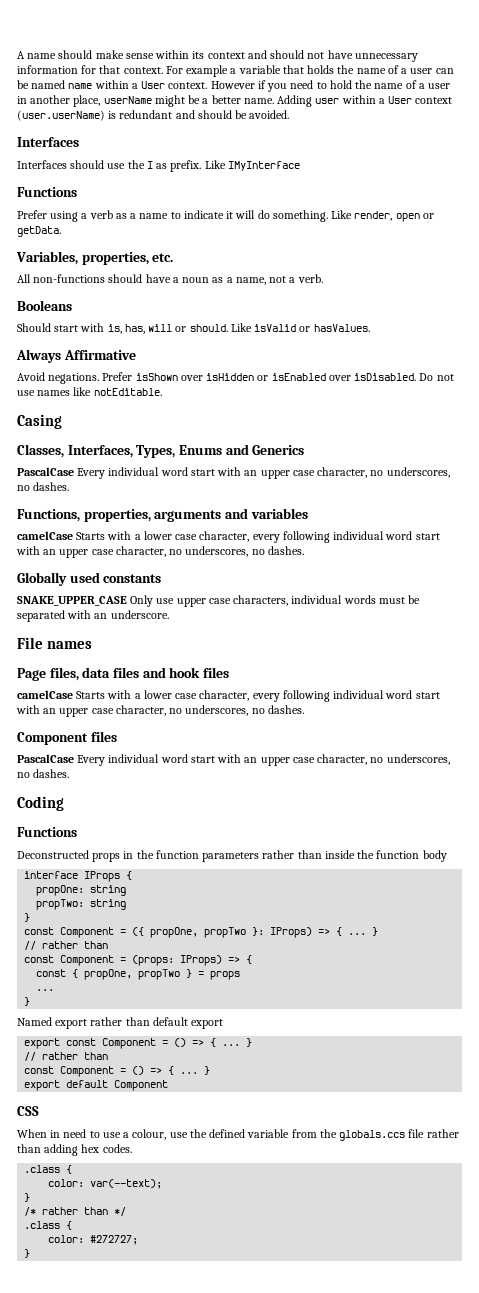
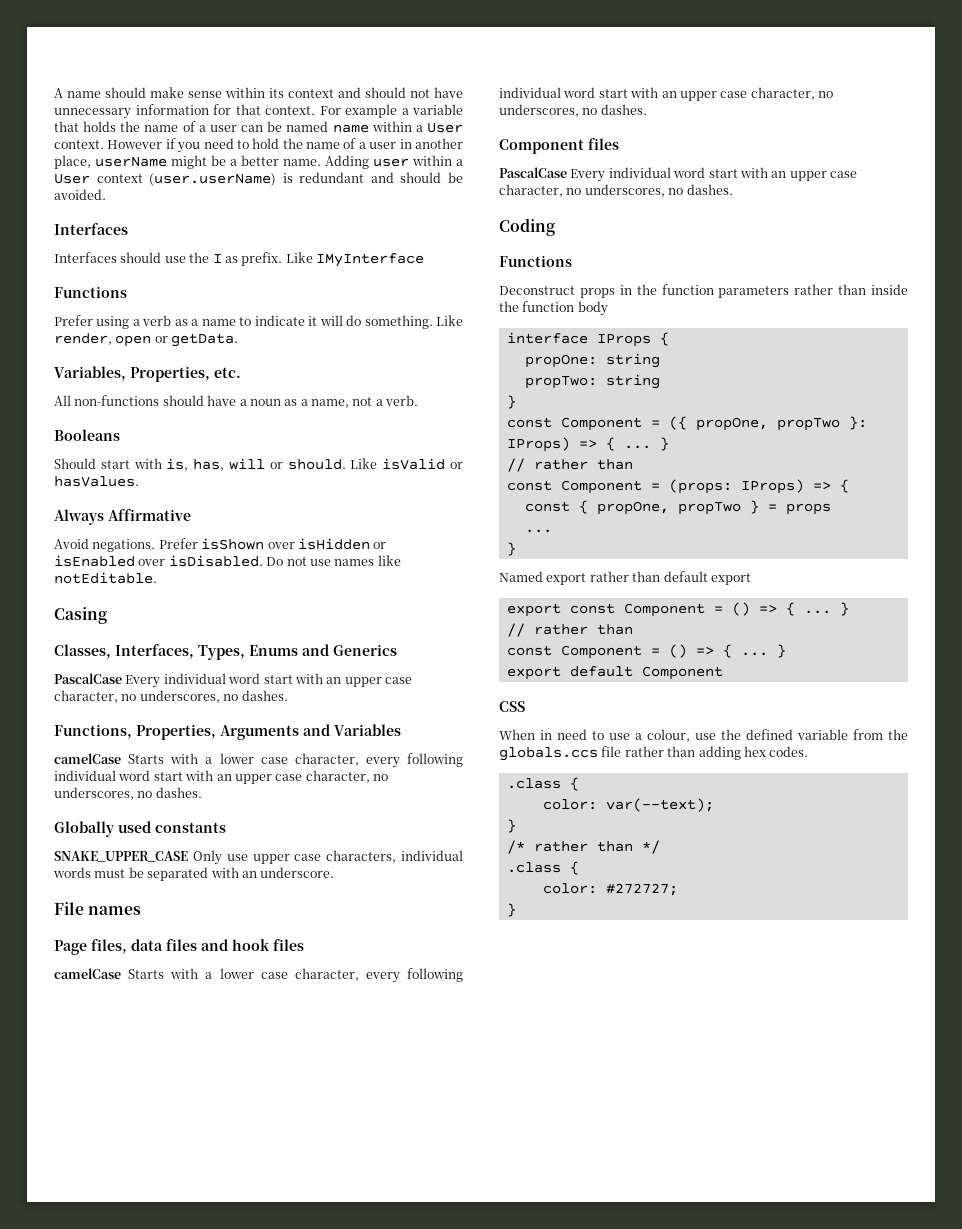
[81,252,149,265] properties, -> [130,366,210,382] Properties,
[83,508,308,522] properties, arguments and variables -> [136,724,401,740] Properties, Arguments and Variables
[17,850,89,859] Deconstructed -> [499,286,575,295] Deconstruct

